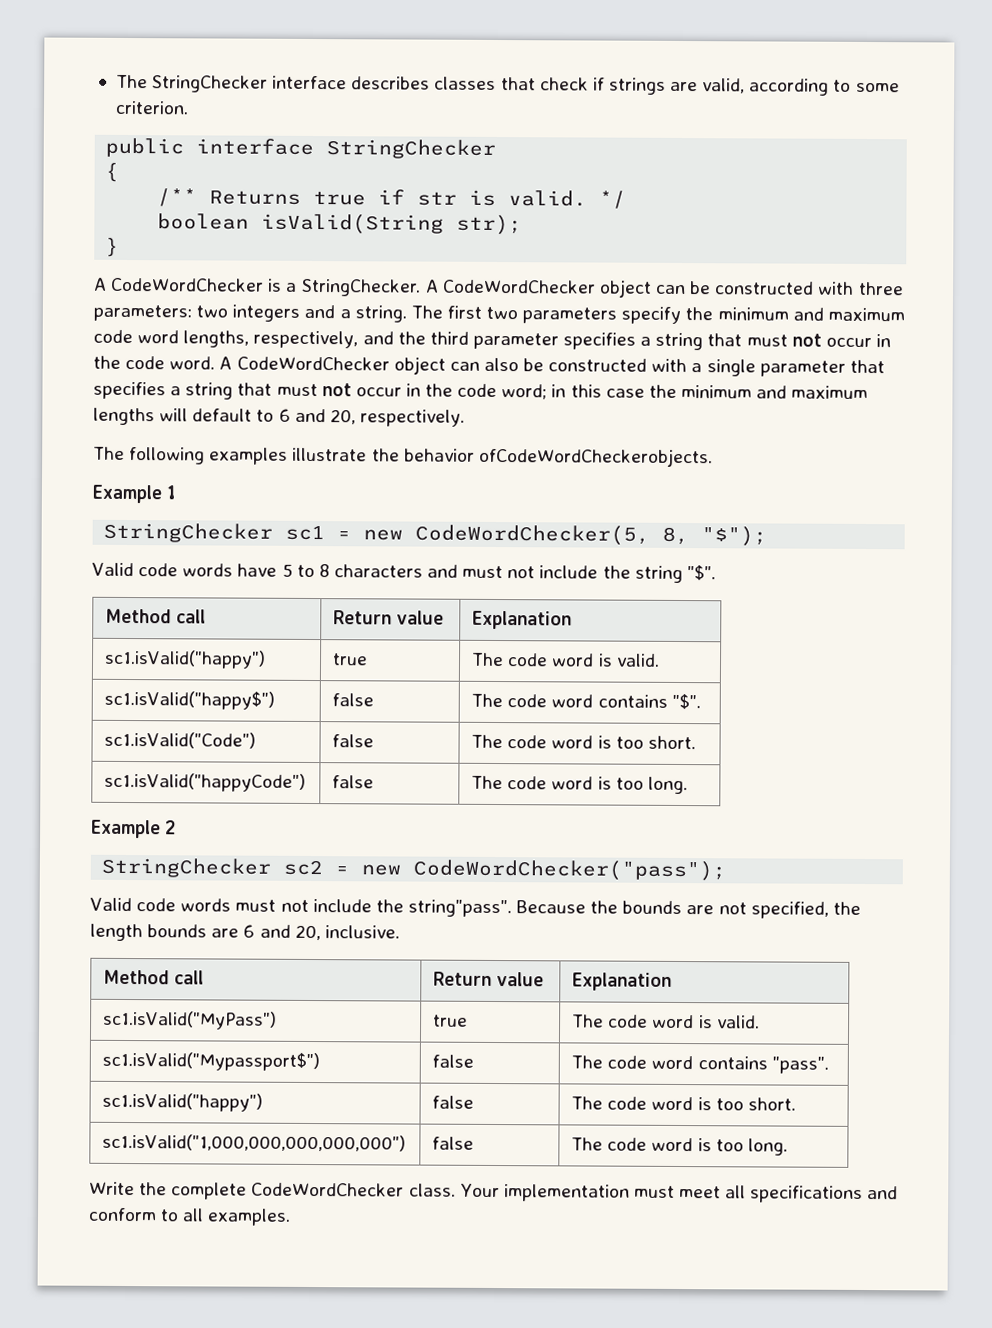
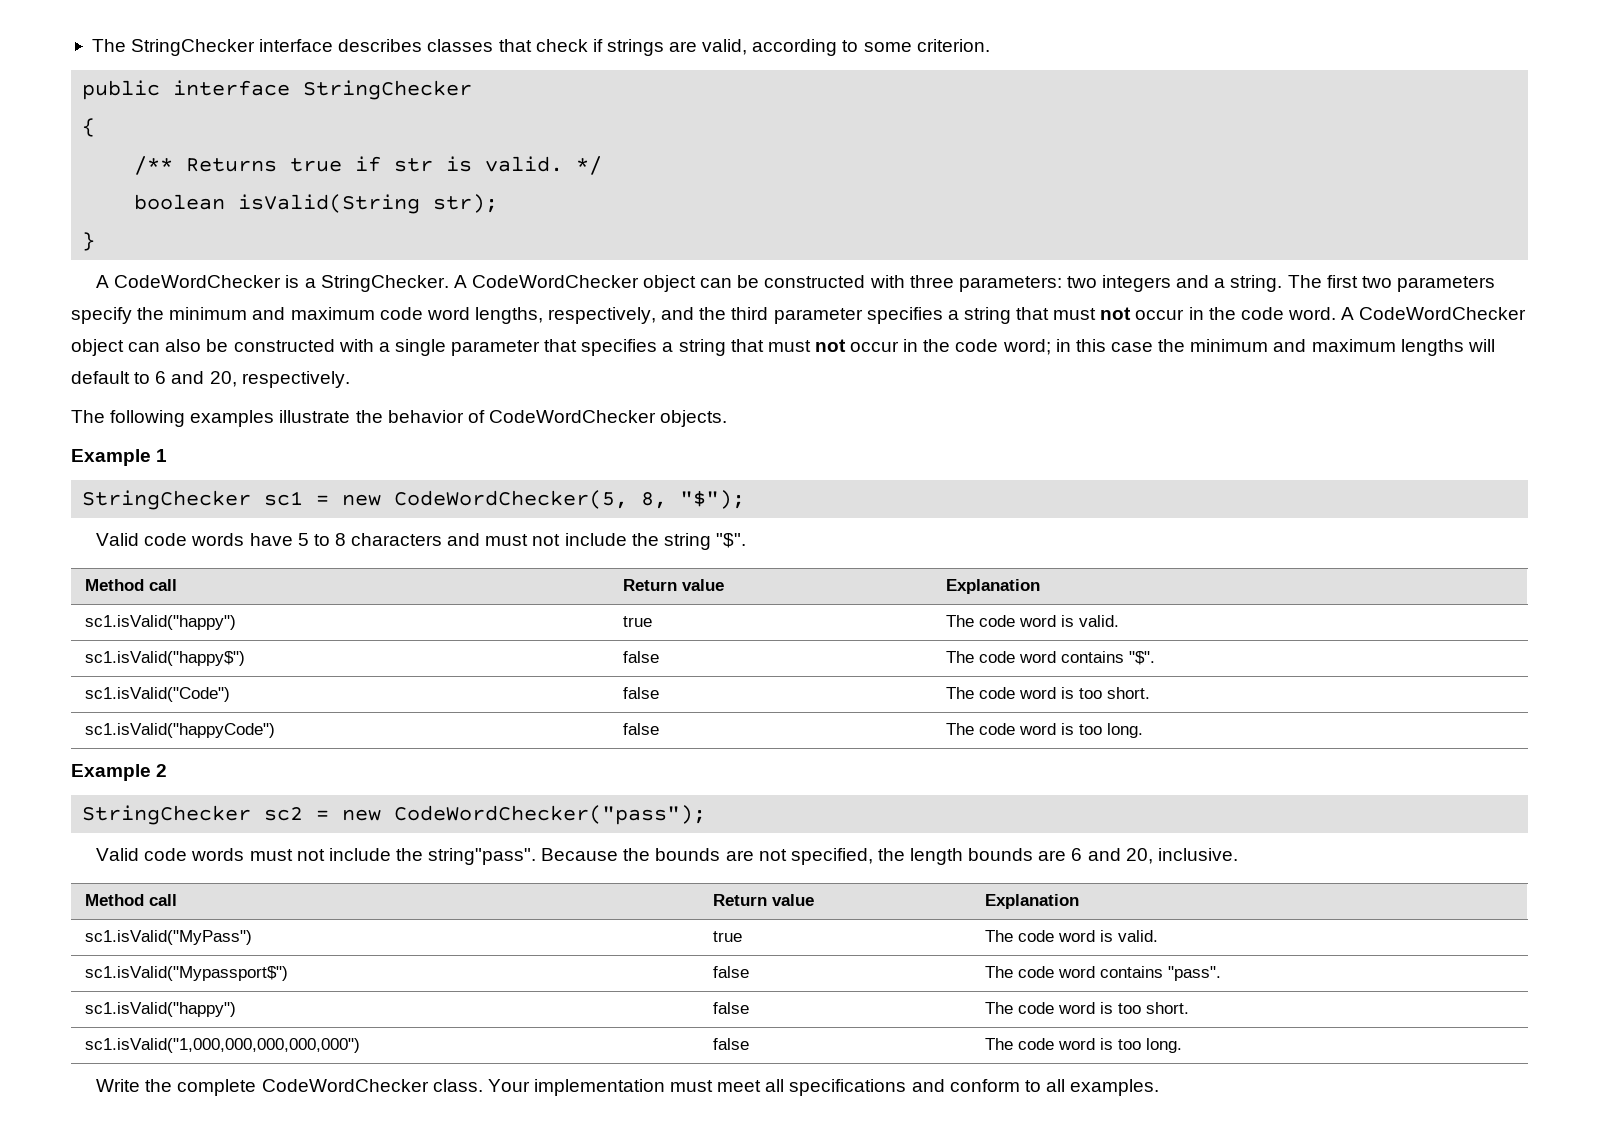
[478,447,713,468] ofCodeWordCheckerobjects. -> [467,410,728,427] of CodeWordChecker objects.

